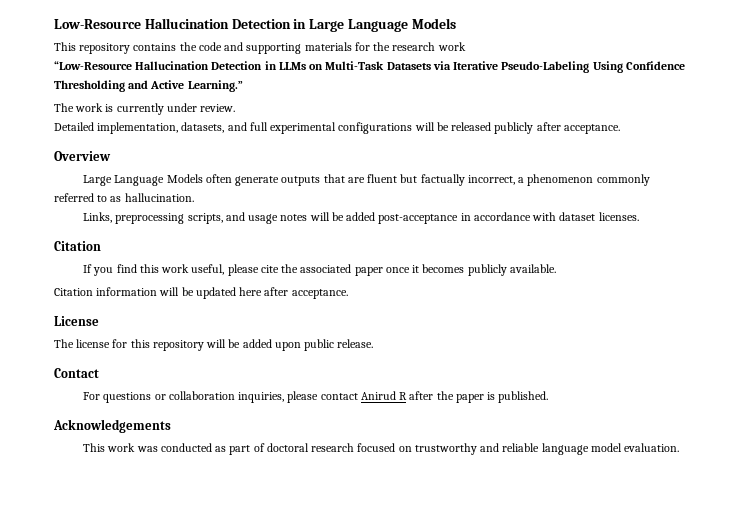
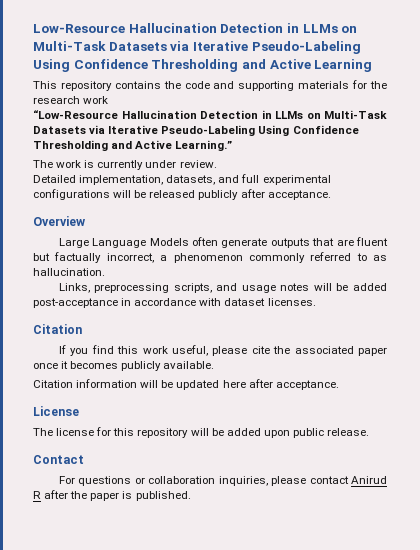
[309,18,456,32] Large Language Models -> [302,24,358,33] [33,41,361,54] [33,59,373,72] LLMs on Multi-Task Datasets via Iterative Pseudo-Labeling Using Confidence Thresholding and Active Learning
[53,419,171,433] [83,443,679,455] // Acknowledgements // This work was conducted as part of doctoral research focused on trustworthy and reliable language model evaluation. -> (191, 496) none

